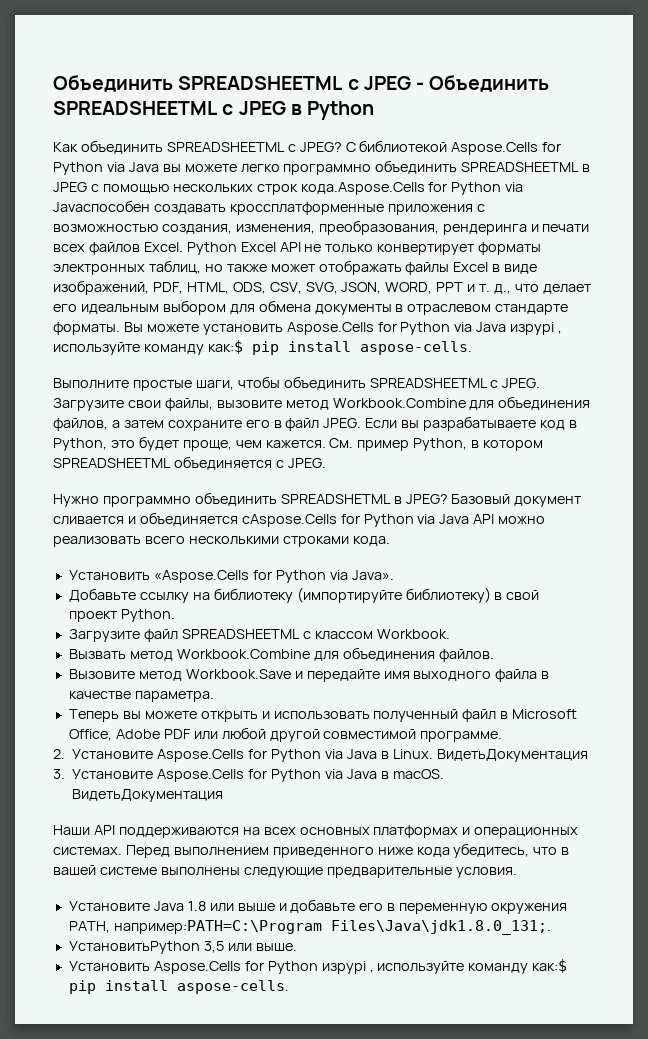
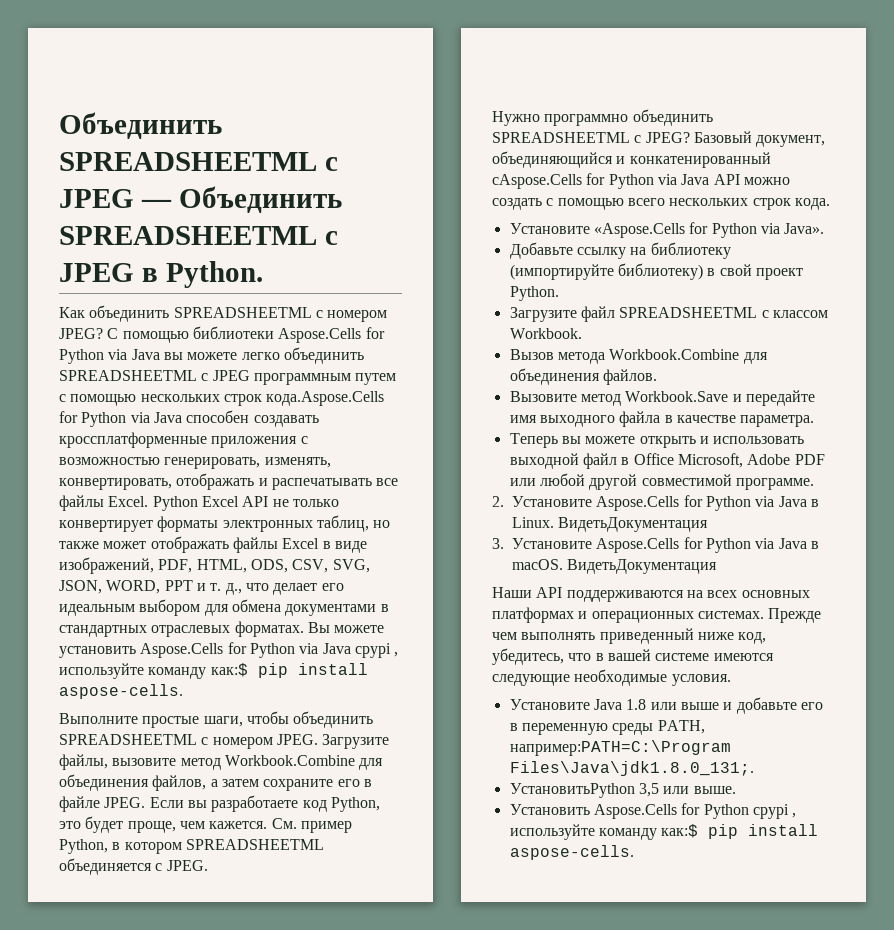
[53,75,425,92] Объединить SPREADSHEETML с JPEG - -> [59,112,222,139] [59,152,338,171] [59,189,172,208] Объединить SPREADSHEETML с JPEG —
[307,101,375,120] Python -> [165,261,263,288] Python.
(296, 148) none -> [327,310,388,322] номером
[359,140,448,153] библиотекой -> [122,326,274,343] помощью библиотеки
[283,160,591,175] [53,182,87,192] программно объединить SPREADSHEETML в JPEG -> [283,347,364,364] [59,370,397,385] объединить SPREADSHEETML с JPEG программным путем
[53,200,150,212] Javaспособен -> [153,410,250,423] Java способен
[161,220,590,235] [53,242,140,255] создания, изменения, преобразования, рендеринга и печати всех файлов -> [164,457,331,469] [59,473,399,490] [59,495,104,511] генерировать, изменять, конвертировать, отображать и распечатывать все файлы
[314,304,569,315] [53,322,120,335] документы в отраслевом стандарте форматы. -> [285,604,389,616] [59,621,304,637] документами в стандартных отраслевых форматах.
[510,322,555,335] изpypi -> [354,643,391,658] сpypi
(499, 384) none -> [212,737,273,749] номером
[127,400,161,408] свои -> (390, 741) none
[285,418,320,431] файл -> [59,796,100,812] файле
[423,416,577,431] разрабатываете код в -> [211,795,327,812] разработаете код
[280,494,582,507] [53,512,238,526] SPREADSHETML в JPEG? Базовый документ сливается и объединяется -> [492,131,826,147] [492,151,771,168] SPREADSHEETML с JPEG? Базовый документ, объединяющийся и конкатенированный
[53,536,349,547] реализовать всего несколькими строками -> [492,198,791,210] создать с помощью всего нескольких строк
[68,570,150,580] Установить -> [509,223,590,234] Установите
[68,649,173,661] Вызвать метод -> [509,349,605,364] Вызов метода
[373,709,459,722] полученный -> [509,453,579,469] выходной
[512,709,578,719] [68,729,112,741] Microsoft Office, -> [633,453,743,468] Office Microsoft,
[125,845,450,858] Перед выполнением приведенного ниже кода -> [768,608,822,623] [492,628,767,644] Прежде чем выполнять приведенный ниже код,
[160,867,452,878] выполнены следующие предварительные -> [713,653,774,661] [492,669,668,686] имеются следующие необходимые
[491,903,568,914] окружения -> [612,723,654,735] среды
[321,961,366,974] изpypi -> [752,804,789,819] сpypi

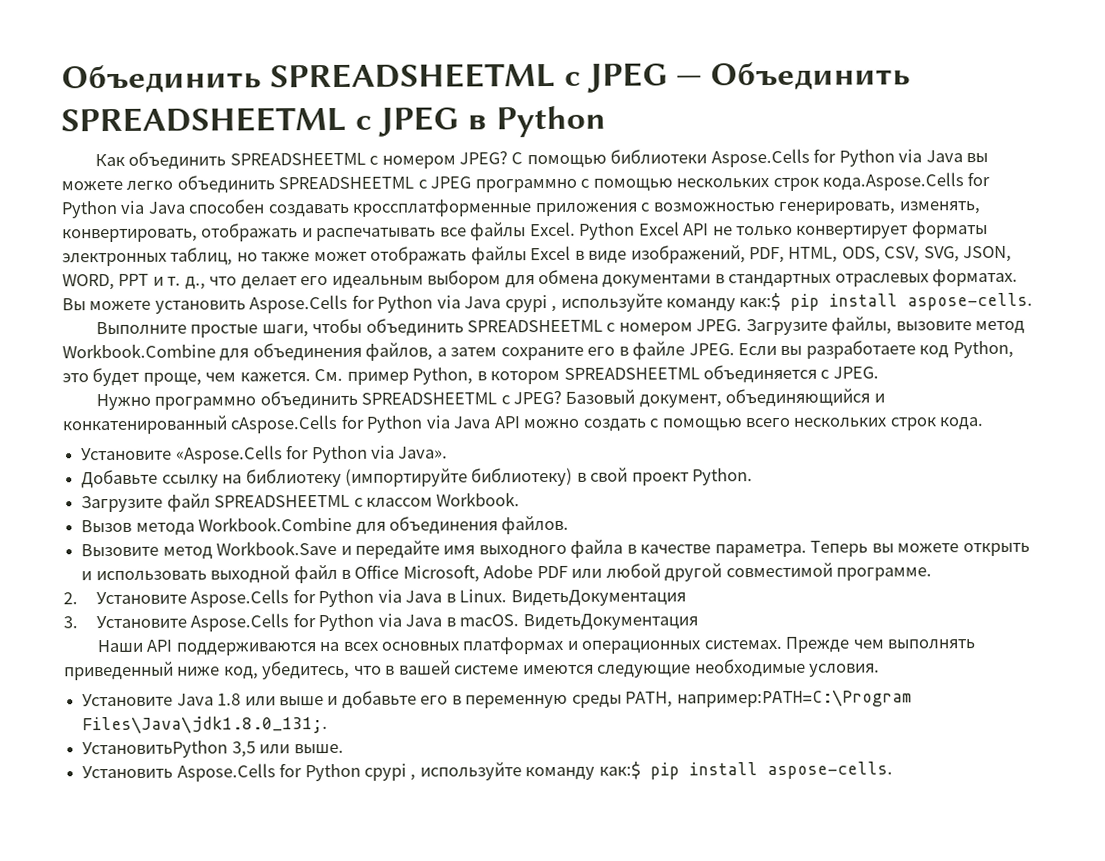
[165,261,263,288] Python. -> [496,105,607,138] Python
[253,373,397,385] программным путем -> [474,178,577,193] программно
(815, 421) // -> (807, 550) none

